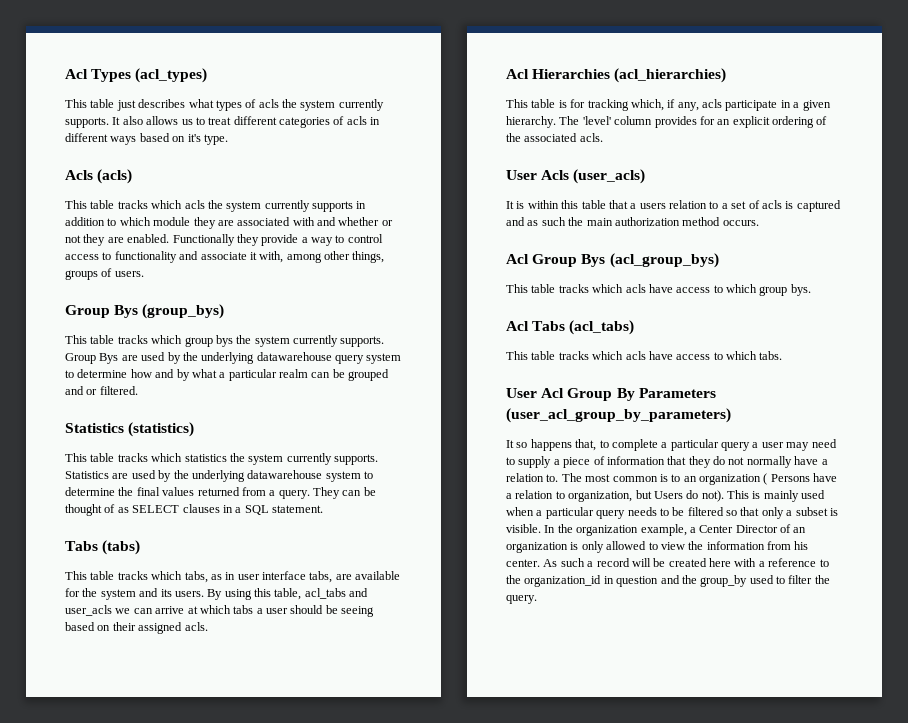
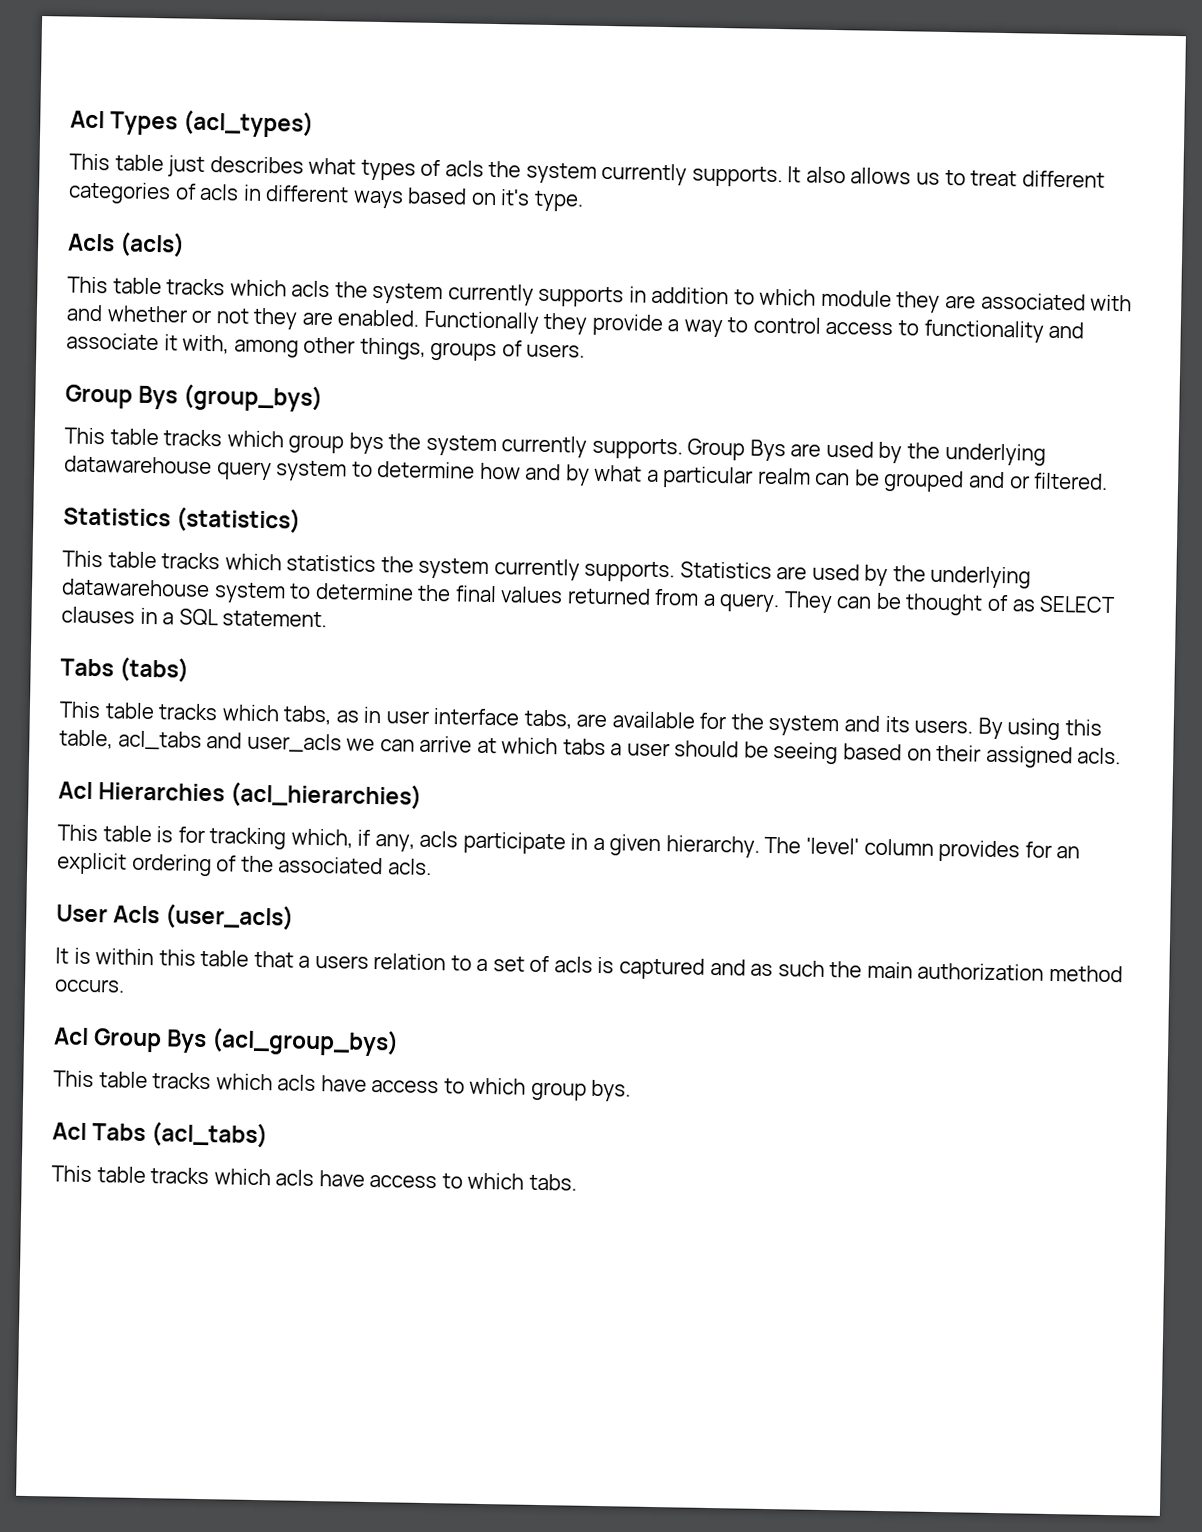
[506,388,716,401] [506,408,731,423] [506,439,837,451] [506,456,828,468] [506,473,838,485] [506,490,826,502] [506,507,838,519] [506,524,807,536] [506,541,809,553] [506,558,829,567] [506,575,830,587] [506,595,537,604] // User Acl Group By Parameters (user_acl_group_by_parameters) // It so happens that, to complete a particular query a user may need to supply a piece of information that they do not normally have a relation to. The most common is to an organization ( Persons have a relation to organization, but Users do not). This is mainly used when a particular query needs to be filtered so that only a subset is visible. In the organization example, a Center Director of an organization is only allowed to view the information from his center. As such a record will be created here with a reference to the organization_id in question and the group_by used to filter the query. -> (577, 1182) none

